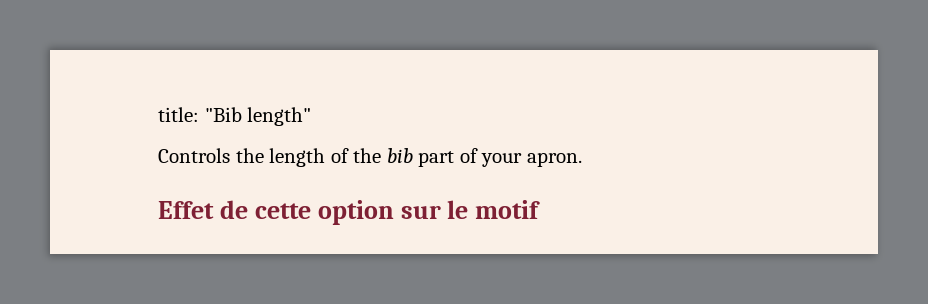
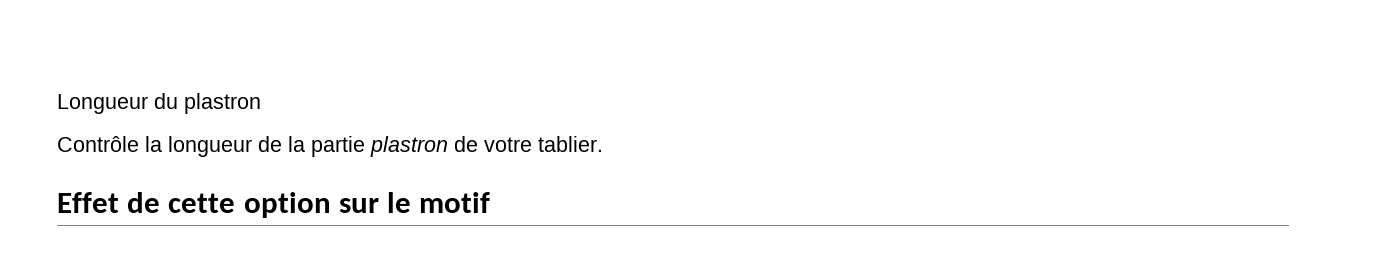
[158,107,312,126] [158,148,582,167] title: "Bib length" // Controls the length of the bib part of your apron. -> [57,93,261,114] [57,136,603,157] Longueur du plastron // Contrôle la longueur de la partie plastron de votre tablier.

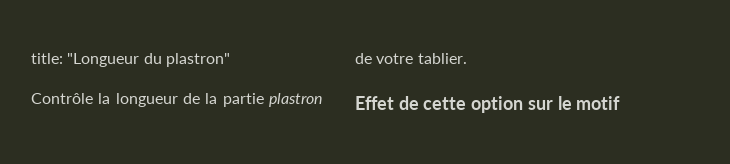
[57,93,261,114] Longueur du plastron -> [31,53,230,67] title: "Longueur du plastron"

